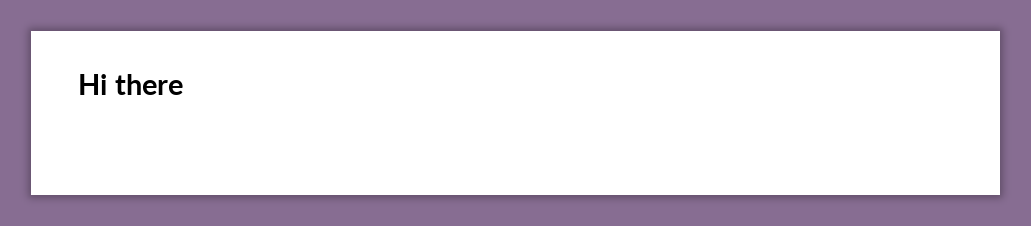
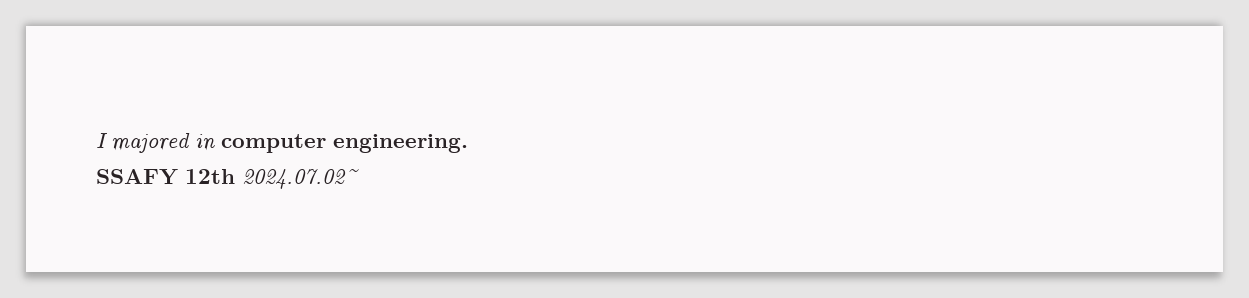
[78,74,183,95] Hi there -> [96,133,468,153] [96,169,359,189] I majored in computer engineering. // SSAFY 12th 2024.07.02~

